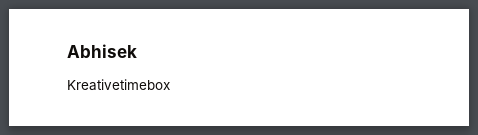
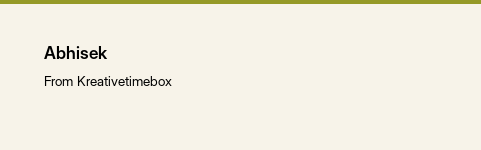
(137, 51) none -> [44,76,73,86] From

